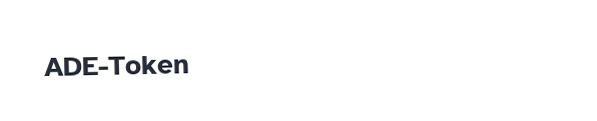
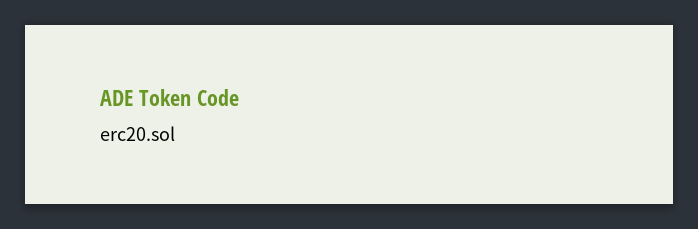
[43,55,190,77] ADE-Token -> [100,89,239,106] [100,126,175,141] ADE Token Code // erc20.sol

